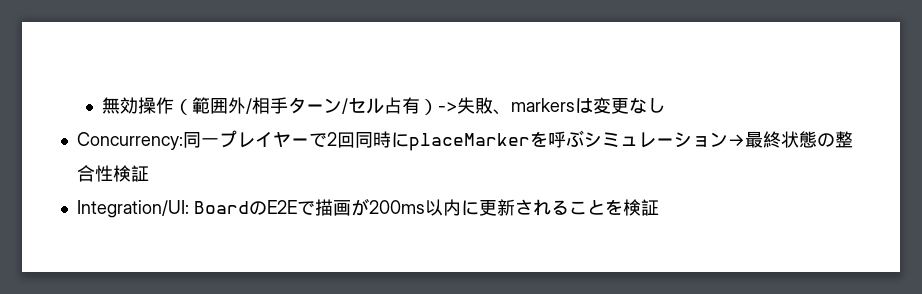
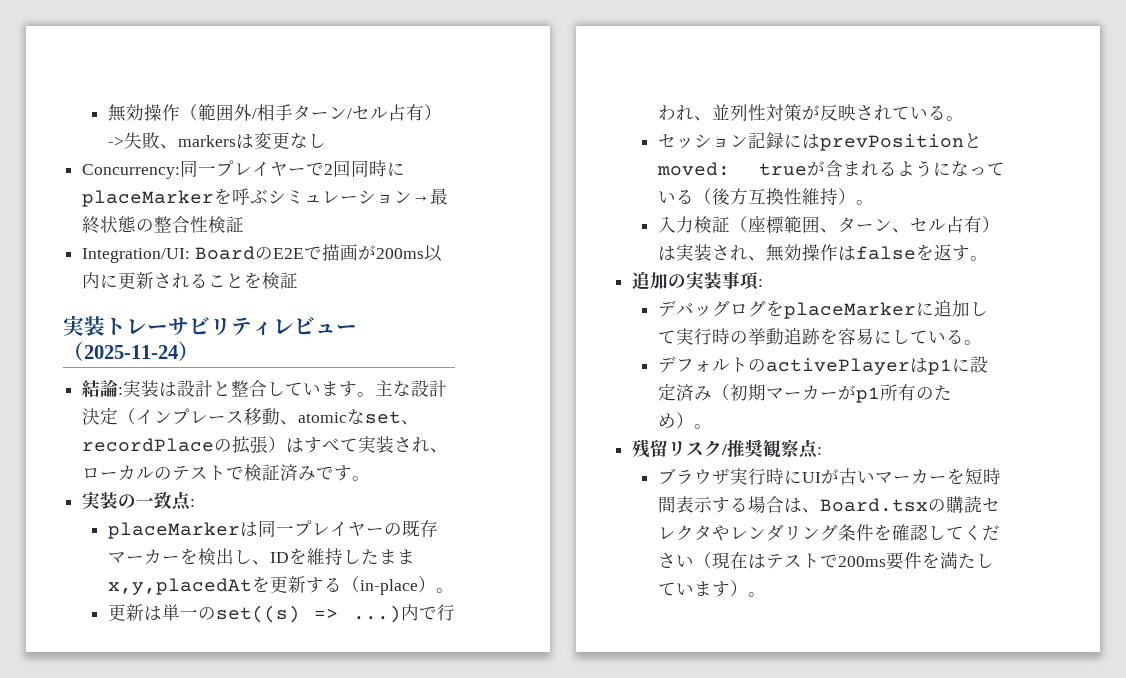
(659, 207) none -> [63,315,357,336] [63,341,199,361] [82,379,448,397] [82,407,420,425] [82,436,449,454] [82,464,371,481] [82,491,196,511] [107,520,438,539] [107,548,415,565] [107,576,454,595] [107,604,455,623] [657,104,964,121] [657,132,982,151] [656,160,1005,177] [657,188,874,205] [657,216,1000,233] [657,244,988,262] [632,271,764,290] [657,300,988,319] [657,328,982,345] [657,356,988,375] [657,383,952,403] [657,412,712,429] [632,439,823,459] [657,468,1001,485] [657,496,1000,514] [657,524,1000,541] [657,552,994,570] [657,580,766,597] // 実装トレーサビリティレビュー（2025-11-24） // 結論:実装は設計と整合しています。主な設計決定（インプレース移動、atomicなset、recordPlaceの拡張）はすべて実装され、ローカルのテストで検証済みです。 // 実装の一致点: // placeMarkerは同一プレイヤーの既存マーカーを検出し、IDを維持したままx,y,placedAtを更新する（in-place）。 // 更新は単一のset((s) => ...)内で行われ、並列性対策が反映されている。 // セッション記録にはprevPositionとmoved: trueが含まれるようになっている（後方互換性維持）。 // 入力検証（座標範囲、ターン、セル占有）は実装され、無効操作はfalseを返す。 // 追加の実装事項: // デバッグログをplaceMarkerに追加して実行時の挙動追跡を容易にしている。 // デフォルトのactivePlayerはp1に設定済み（初期マーカーがp1所有のため）。 // 残留リスク/推奨観察点: // ブラウザ実行時にUIが古いマーカーを短時間表示する場合は、Board.tsxの購読セレクタやレンダリング条件を確認してください（現在はテストで200ms要件を満たしています）。

